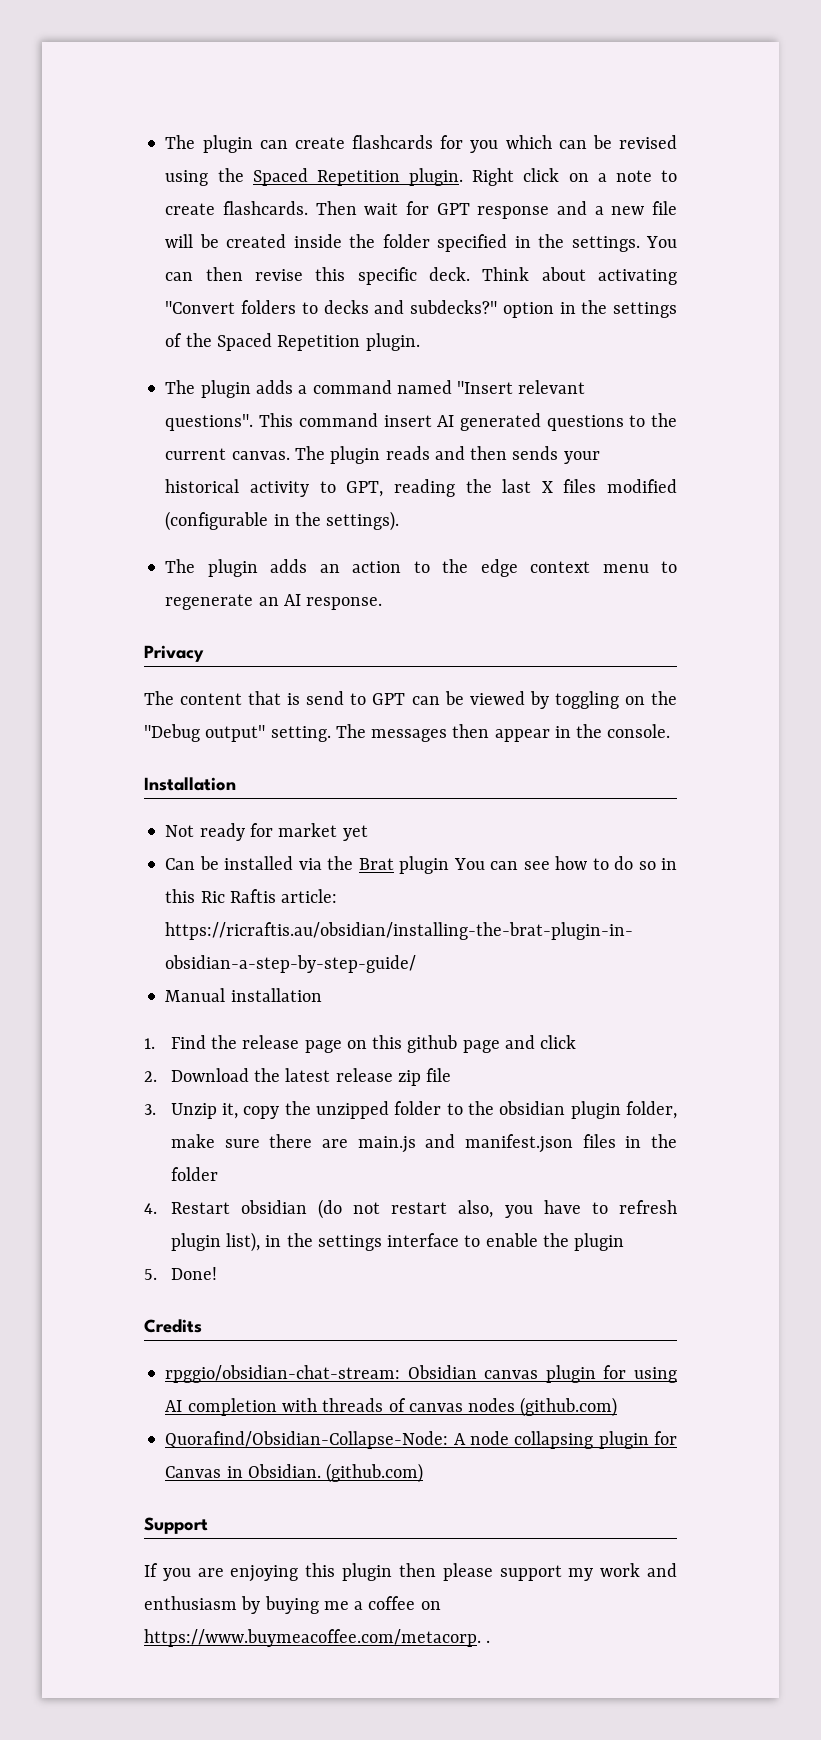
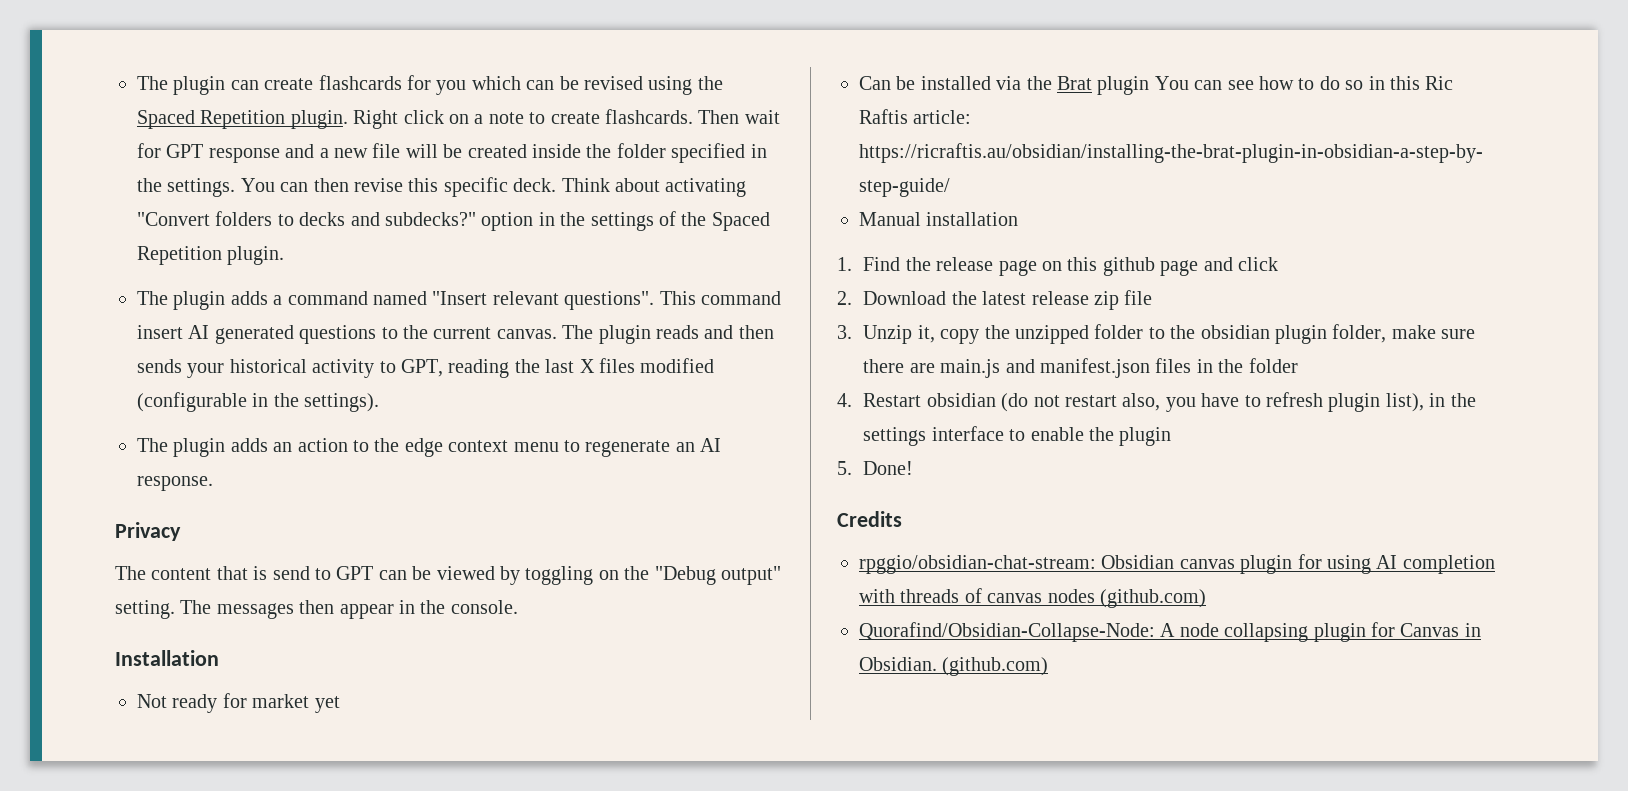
[144,1517,208,1534] [144,1563,677,1582] [144,1596,441,1614] [144,1629,491,1647] // Support // If you are enjoying this plugin then please support my work and enthusiasm by buying me a coffee on https://www.buymeacoffee.com/metacorp. . -> (1049, 666) none

